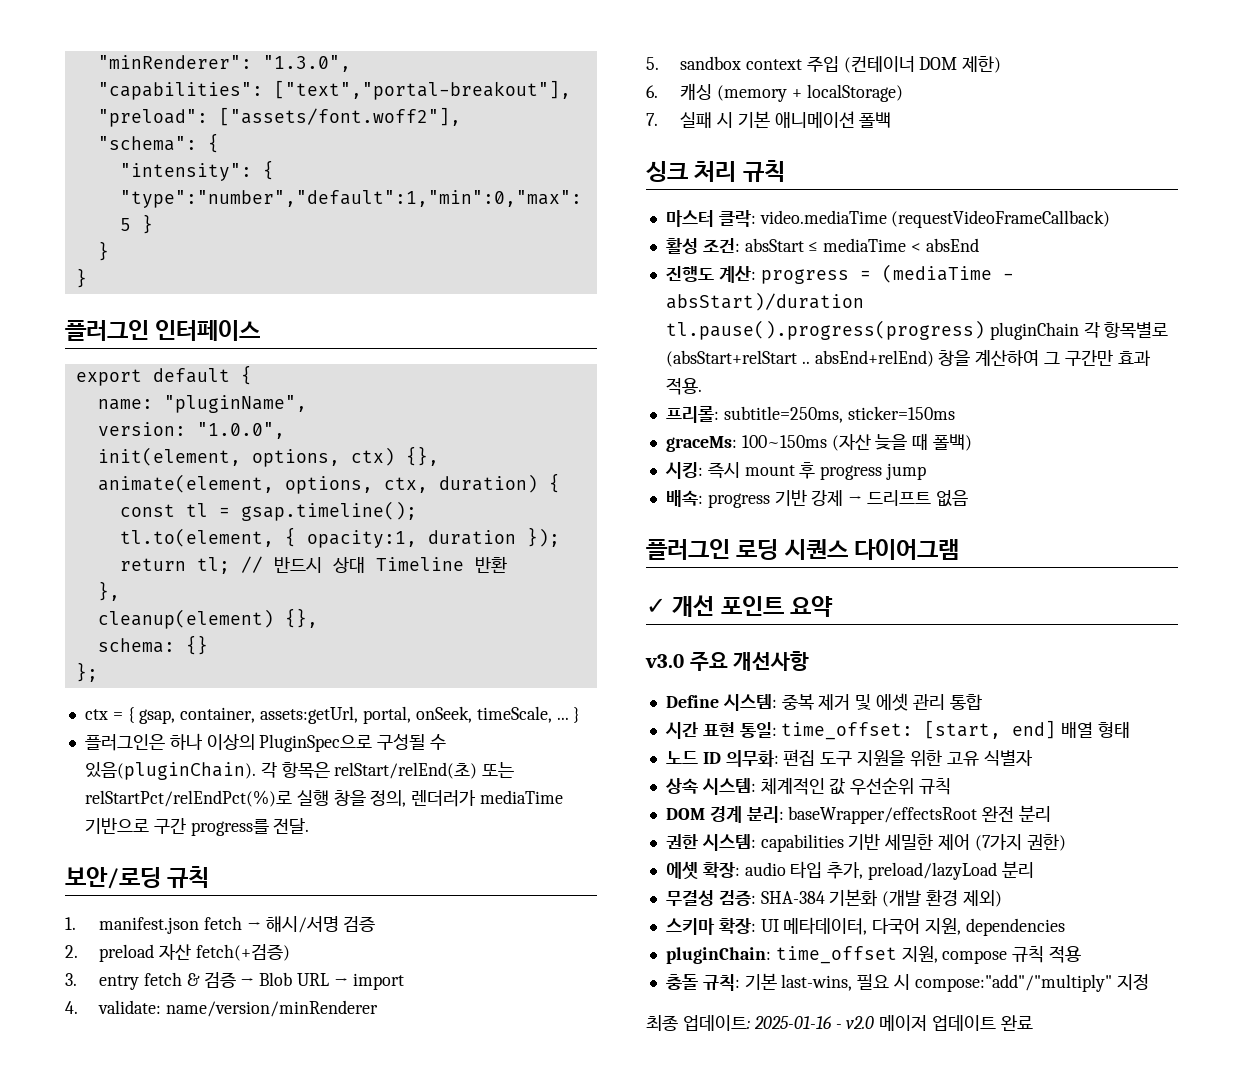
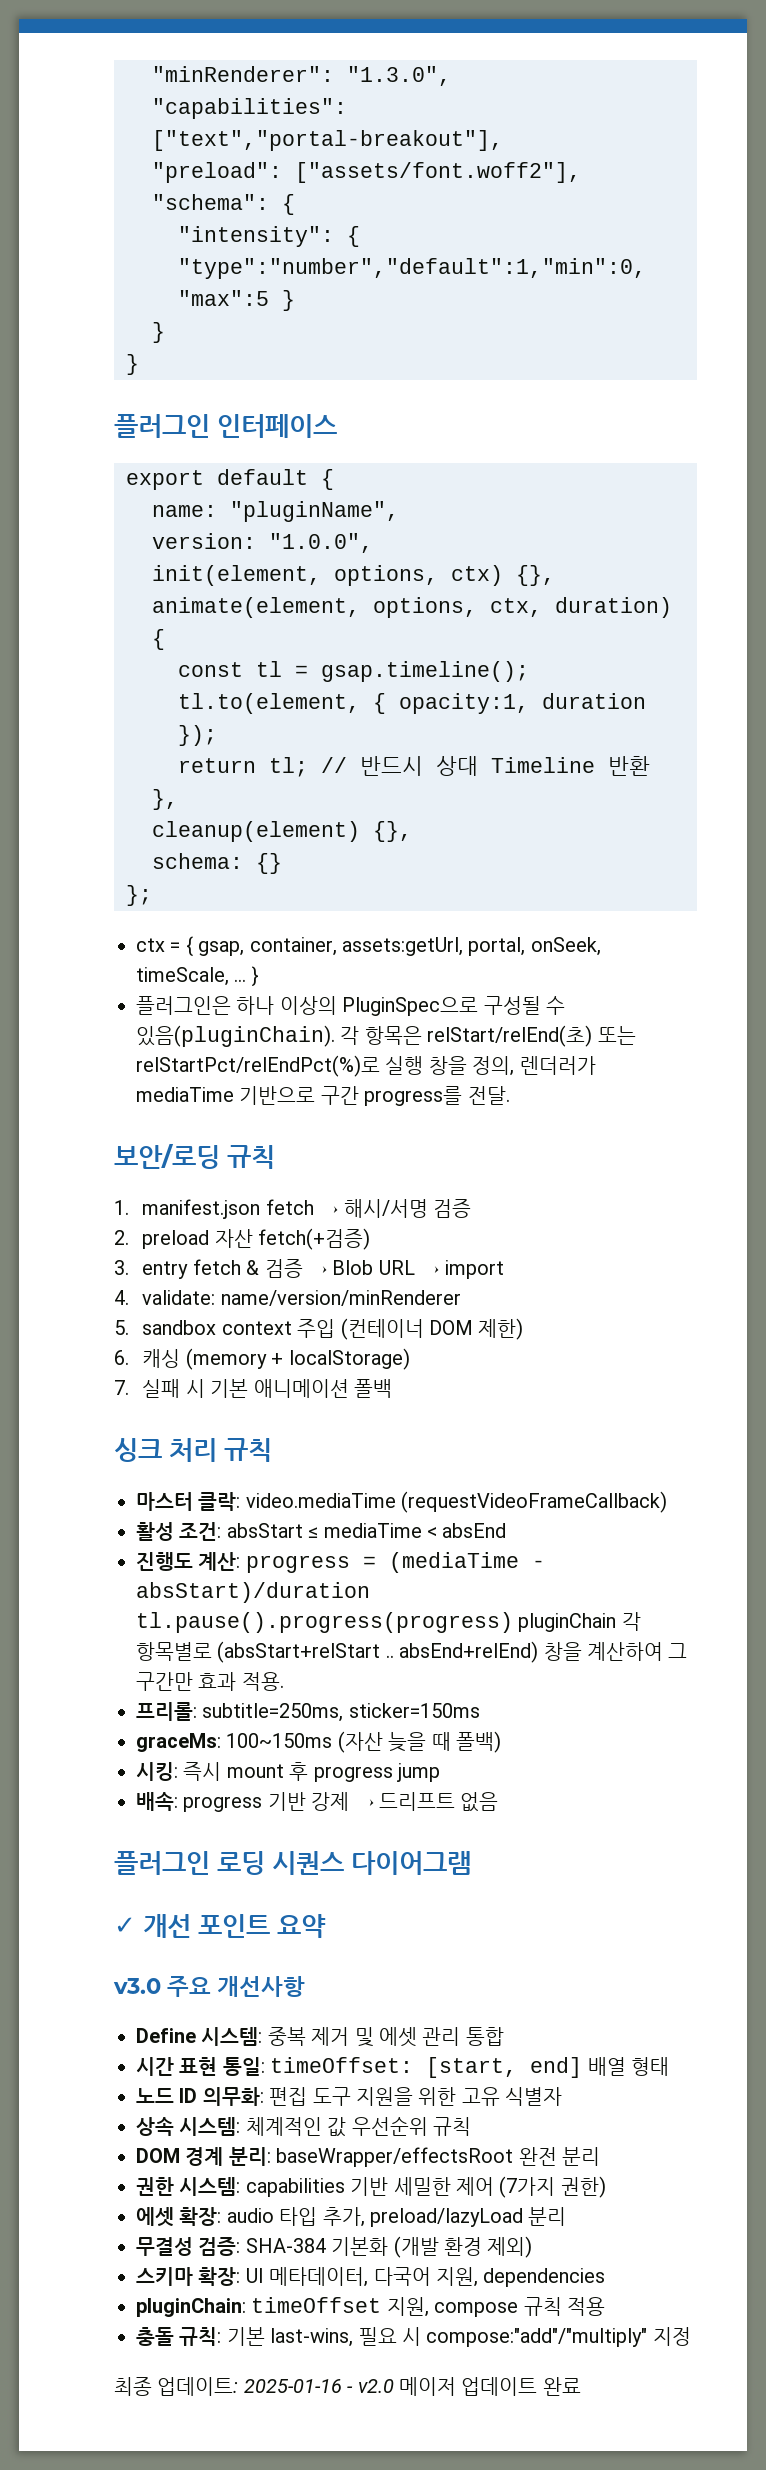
[781,722,914,740] time_offset: -> [270,2057,414,2073] timeOffset:
[775,946,897,964] time_offset -> [251,2297,382,2313] timeOffset

